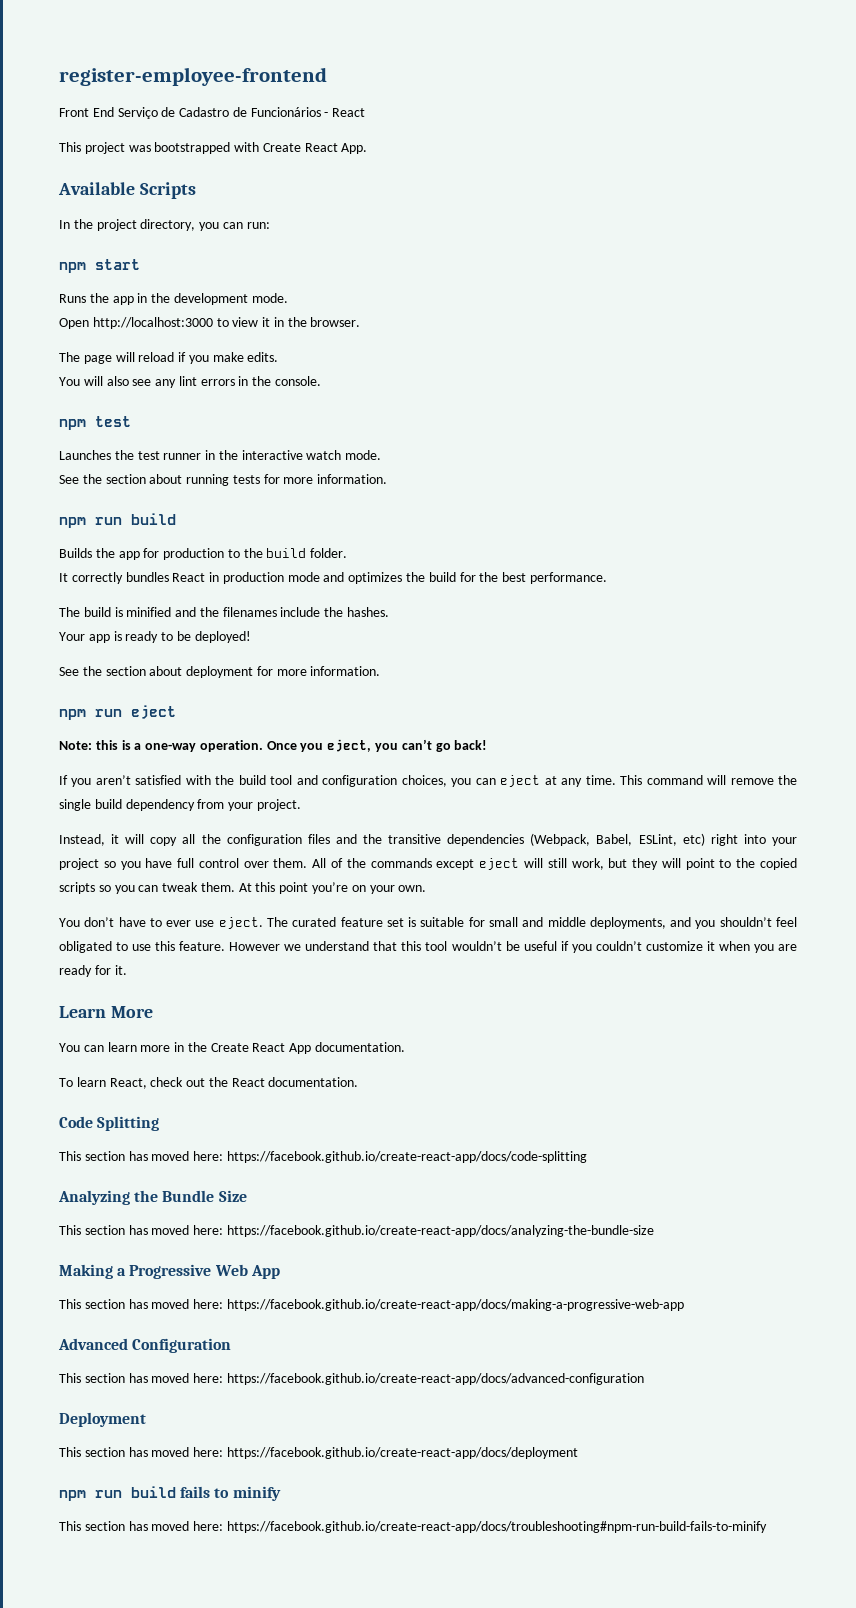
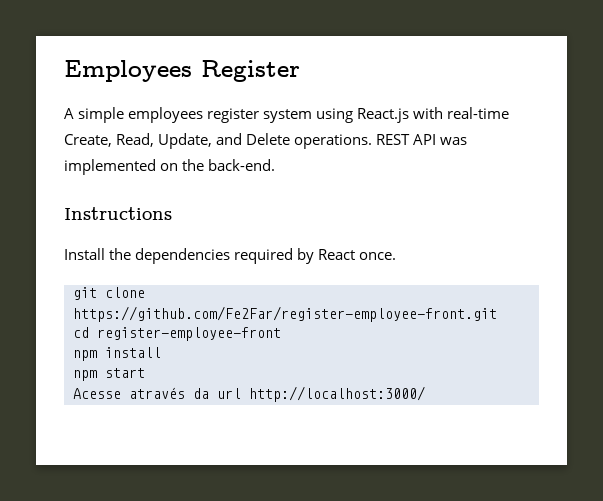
[59,67,327,86] [59,107,366,119] [59,142,368,154] [58,182,196,199] [59,219,270,231] [59,259,140,273] [59,293,288,305] [59,317,361,329] [59,352,279,364] [59,376,322,388] [59,416,131,430] [59,450,382,460] [59,474,388,486] [59,513,176,528] [59,548,348,560] [59,572,607,584] [59,607,390,617] [59,631,251,643] [59,666,381,678] [59,705,176,720] [59,739,488,752] [59,775,798,787] [59,799,301,811] [59,833,797,846] [59,858,797,870] [59,882,427,894] [59,917,798,929] [59,941,797,953] [59,965,127,977] [59,1006,153,1018] [59,1042,406,1054] [59,1077,359,1089] [59,1116,160,1131] [59,1151,587,1163] [58,1190,247,1205] [59,1225,654,1237] [59,1264,280,1279] [59,1299,684,1311] [58,1338,232,1353] [59,1373,644,1385] [59,1412,146,1427] [59,1447,578,1459] [59,1486,281,1501] [59,1521,767,1533] register-employee-frontend // Front End Serviço de Cadastro de Funcionários - React // This project was bootstrapped with Create React App. // Available Scripts // In the project directory, you can run: // npm start // Runs the app in the development mode. // Open http://localhost:3000 to view it in the browser. // The page will reload if you make edits. // You will also see any lint errors in the console. // npm test // Launches the test runner in the interactive watch mode. // See the section about running tests for more information. // npm run build // Builds the app for production to the build folder. // It correctly bundles React in production mode and optimizes the build for the best performance. // The build is minified and the filenames include the hashes. // Your app is ready to be deployed! // See the section about deployment for more information. // npm run eject // Note: this is a one-way operation. Once you eject, you can’t go back! // If you aren’t satisfied with the build tool and configuration choices, you can eject at any time. This command will remove the single build dependency from your project. // Instead, it will copy all the configuration files and the transitive dependencies (Webpack, Babel, ESLint, etc) right into your project so you have full control over them. All of the commands except eject will still work, but they will point to the copied scripts so you can tweak them. At this point you’re on your own. // You don’t have to ever use eject. The curated feature set is suitable for small and middle deployments, and you shouldn’t feel obligated to use this feature. However we understand that this tool wouldn’t be useful if you couldn’t customize it when you are ready for it. // Learn More // You can learn more in the Create React App documentation. // To learn React, check out the React documentation. // Code Splitting // This section has moved here: https://facebook.github.io/create-react-app/docs/code-splitting // Analyzing the Bundle Size // This section has moved here: https://facebook.github.io/create-react-app/docs/analyzing-the-bundle-size // Making a Progressive Web App // This section has moved here: https://facebook.github.io/create-react-app/docs/making-a-progressive-web-app // Advanced Configuration // This section has moved here: https://facebook.github.io/create-react-app/docs/advanced-configuration // Deployment // This section has moved here: https://facebook.github.io/create-react-app/docs/deployment // npm run build fails to minify // This section has moved here: https://facebook.github.io/create-react-app/docs/troubleshooting#npm-run-build-fails-to-minify -> [64,60,300,82] [64,107,510,123] [64,133,468,149] [64,159,276,175] [64,207,172,220] [64,248,397,264] [73,287,145,300] [73,306,497,322] [73,327,281,341] [73,347,161,361] [73,368,145,381] [73,386,425,402] Employees Register // A simple employees register system using React.js with real-time Create, Read, Update, and Delete operations. REST API was implemented on the back-end. // Instructions // Install the dependencies required by React once. // git clone https://github.com/Fe2Far/register-employee-front.git // cd register-employee-front // npm install // npm start // Acesse através da url http://localhost:3000/

